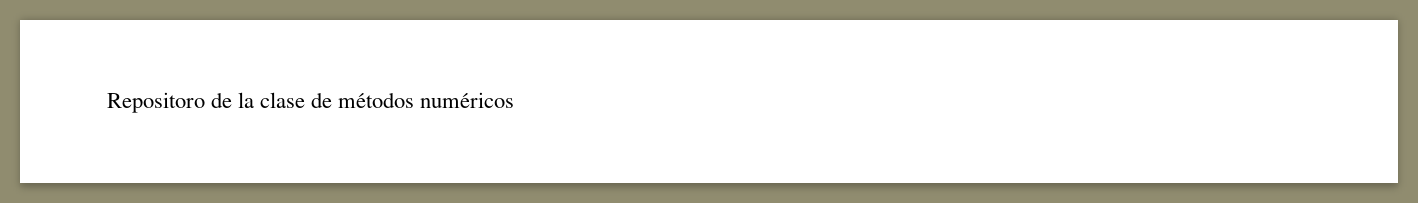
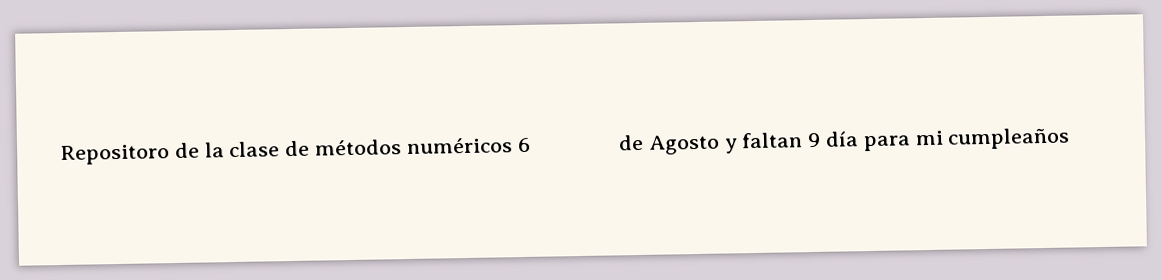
(515, 100) none -> [516,127,1071,155] 6 de Agosto y faltan 9 día para mi cumpleaños

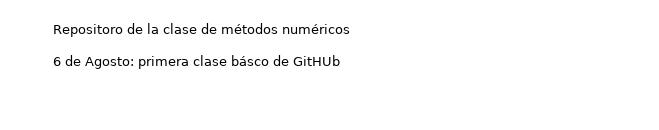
(513, 146) none -> (350, 29) //
[647,127,1071,155] Agosto y faltan 9 día para mi cumpleaños -> [85,55,340,69] Agosto: primera clase básco de GitHUb

